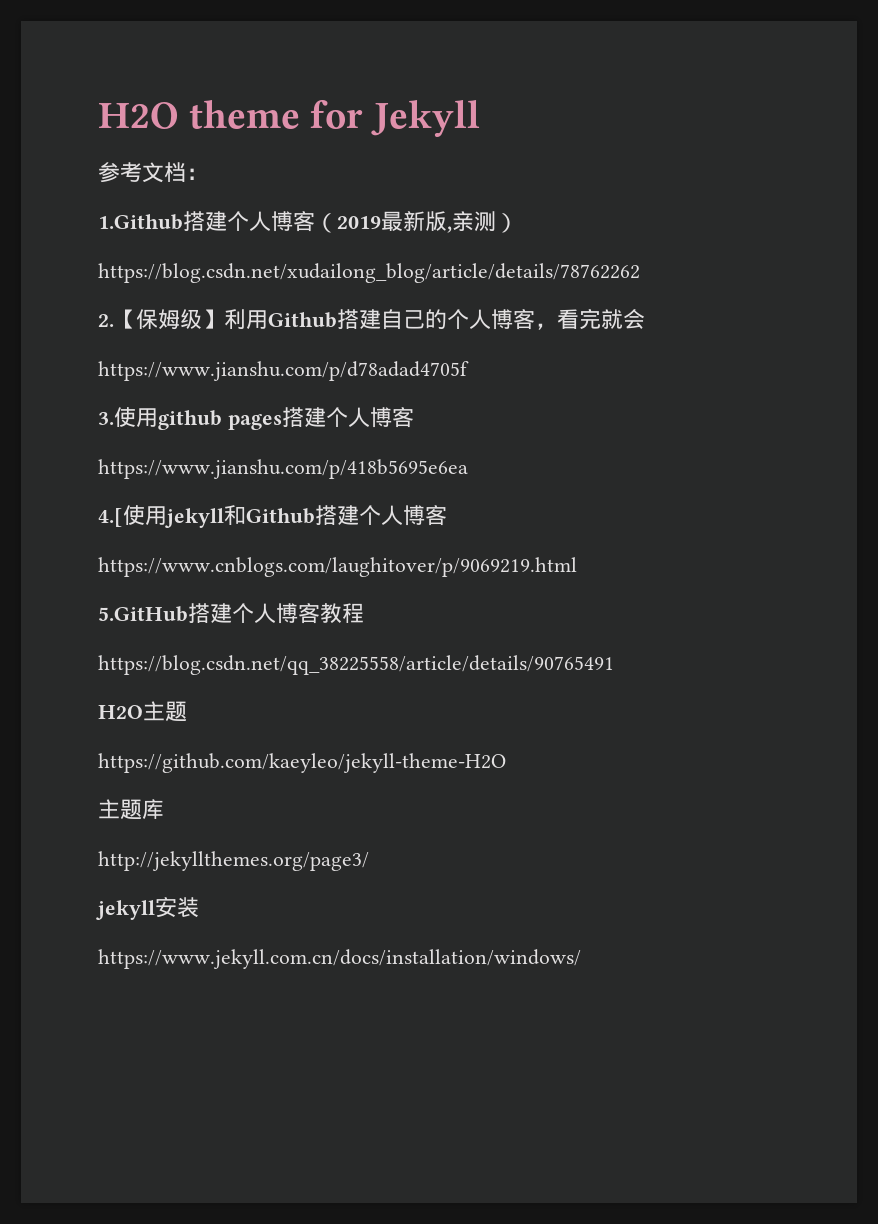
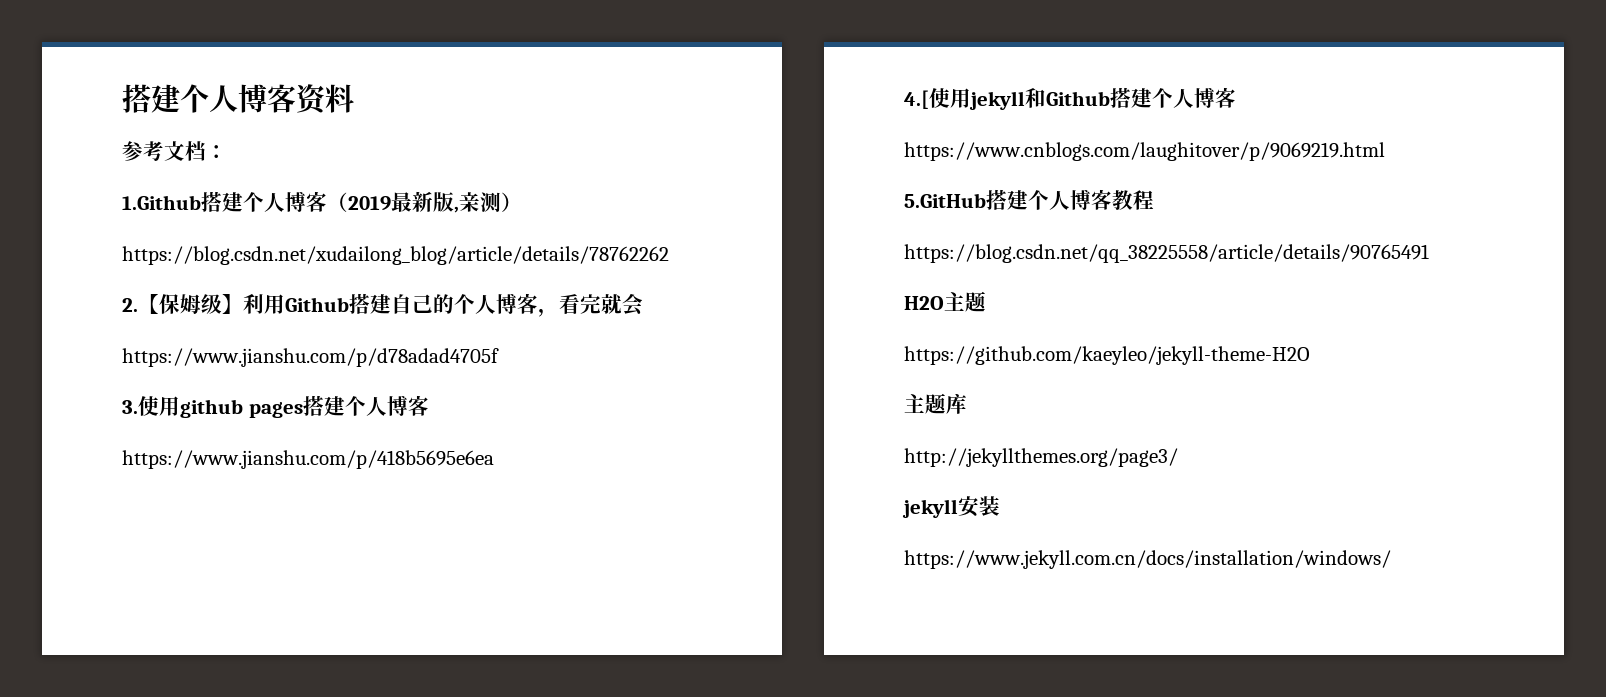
[98,100,480,137] H2O theme for Jekyll -> [122,84,354,115] 搭建个人博客资料

